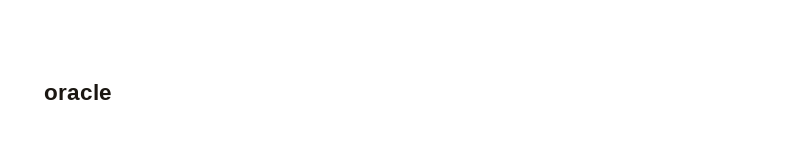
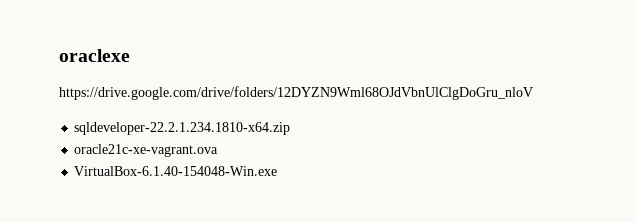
[44,84,112,100] oracle -> [59,49,130,62] [59,86,533,100] [74,122,291,135] [74,144,219,157] [74,166,278,176] oraclexe // https://drive.google.com/drive/folders/12DYZN9Wml68OJdVbnUlClgDoGru_nloV // sqldeveloper-22.2.1.234.1810-x64.zip // oracle21c-xe-vagrant.ova // VirtualBox-6.1.40-154048-Win.exe

